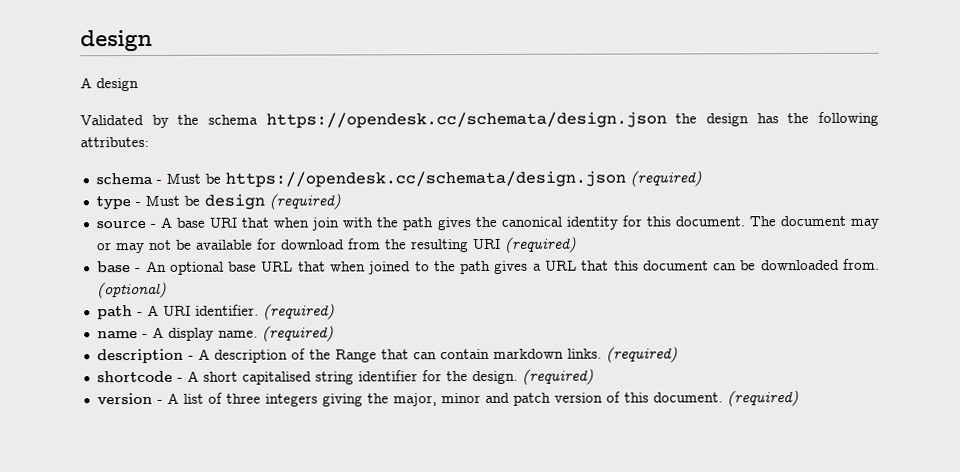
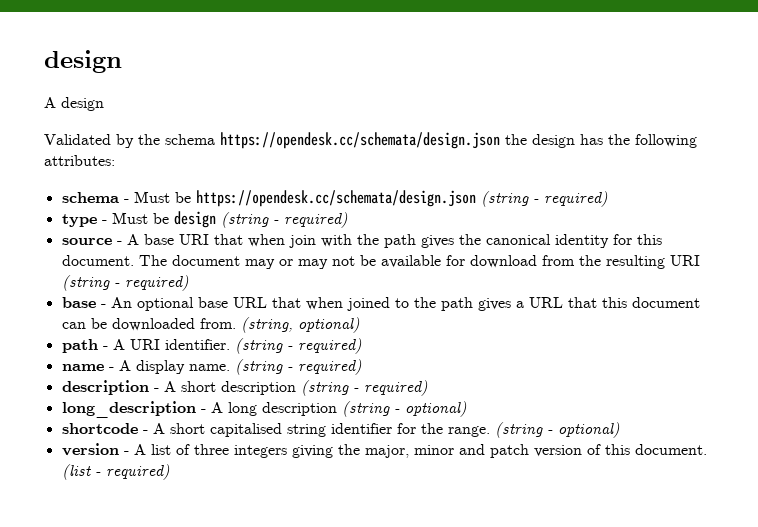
[629,170,702,187] (required) -> [480,191,608,207] (string - required)
[268,193,341,210] (required) -> [220,212,348,228] (string - required)
[504,236,577,253] (required) -> [61,275,189,291] (string - required)
[96,281,167,299] (optional) -> [240,317,360,333] (string, optional)
[262,303,335,320] (required) -> [234,338,362,354] (string - required)
[261,325,334,342] (required) -> [234,359,362,375] (string - required)
[213,346,678,363] description of the Range that can contain markdown links. (required) -> [180,380,428,396] [61,401,467,418] short description (string - required) // long_description - A long description (string - optional)
[471,368,594,385] design. (required) -> [447,422,620,438] range. (string - optional)
[726,390,799,407] (required) -> [61,464,170,480] (list - required)

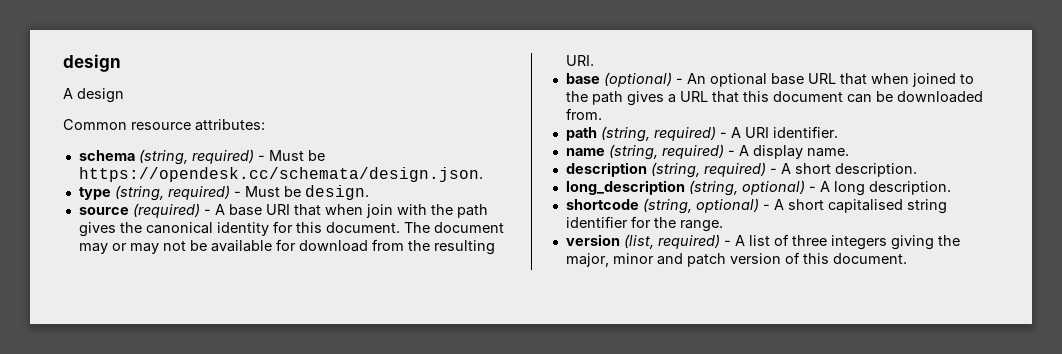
[44,132,697,149] Validated by the schema https://opendesk.cc/schemata/design.json the design has the following -> [63,119,191,130] Common resource
[123,190,608,207] - Must be https://opendesk.cc/schemata/design.json (string - required) -> [138,149,325,165] [78,167,483,182] (string, required) - Must be https://opendesk.cc/schemata/design.json.
[101,211,348,228] - Must be design (string - required) -> [114,185,369,201] (string, required) - Must be design.
(112, 241) none -> [132,203,200,218] (required)
[669,255,700,266] [61,275,189,291] [61,297,96,308] URI (string - required) // base -> [565,55,594,66] [565,72,672,87] URI. // base (optional)
[240,317,360,333] [61,339,98,353] (string, optional) // path -> [565,126,716,142] // path (string, required)
[234,338,362,354] (string - required) -> (838, 132) none
(104, 367) none -> [608,144,724,160] (string, required)
[234,359,362,375] [61,380,428,396] (string - required) // description - A short description (string - required) -> [565,162,917,178] // description (string, required) - A short description.
(196, 409) none -> [688,180,805,196] (string, optional)
[261,401,467,417] description (string - optional) -> [868,181,951,195] description.
(138, 428) none -> [642,198,759,214] (string, optional)
[494,422,620,438] [61,443,119,456] (string - optional) // version -> [565,234,720,249] // version (list, required)
[61,464,170,480] (list - required) -> (907, 258) none

